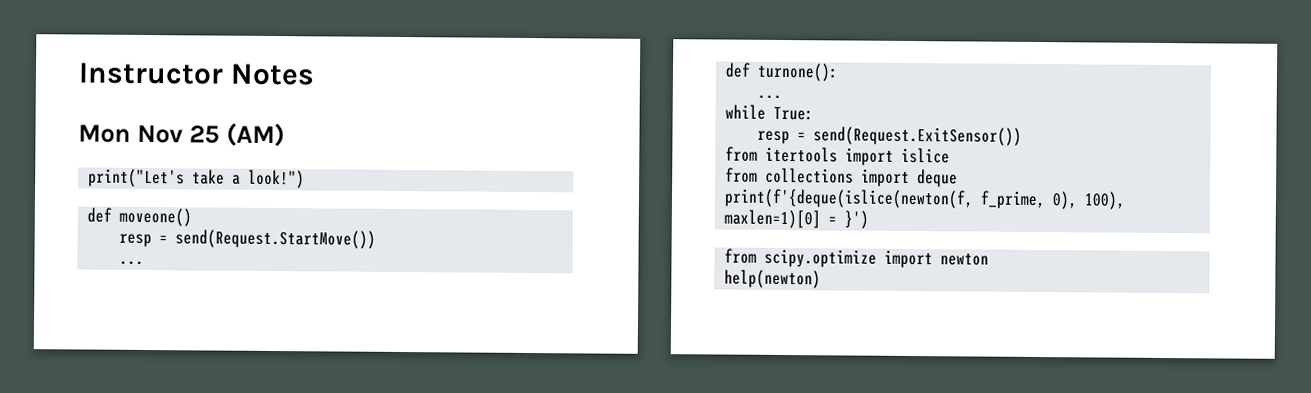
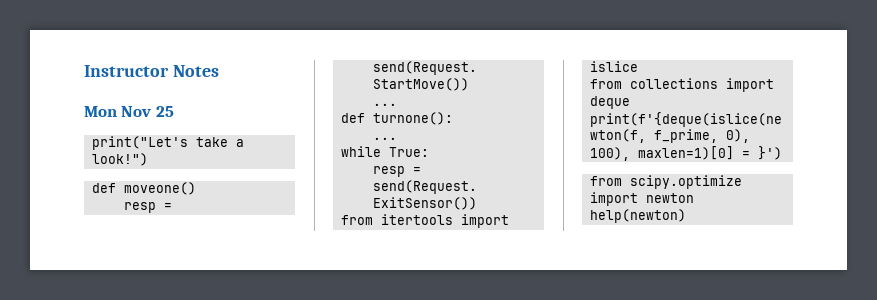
[225,122,285,148] (AM) -> (174, 111) none

